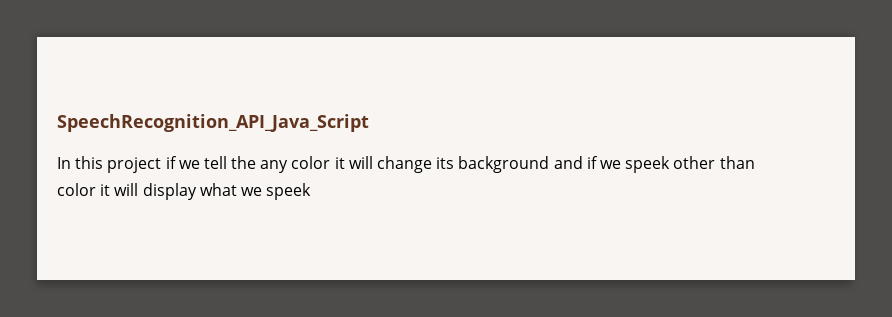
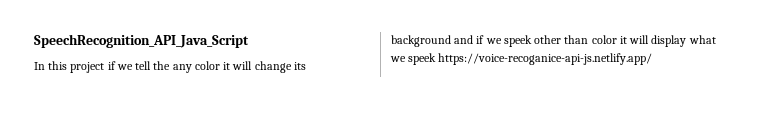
(312, 191) none -> [438,53,653,65] https://voice-recoganice-api-js.netlify.app/

